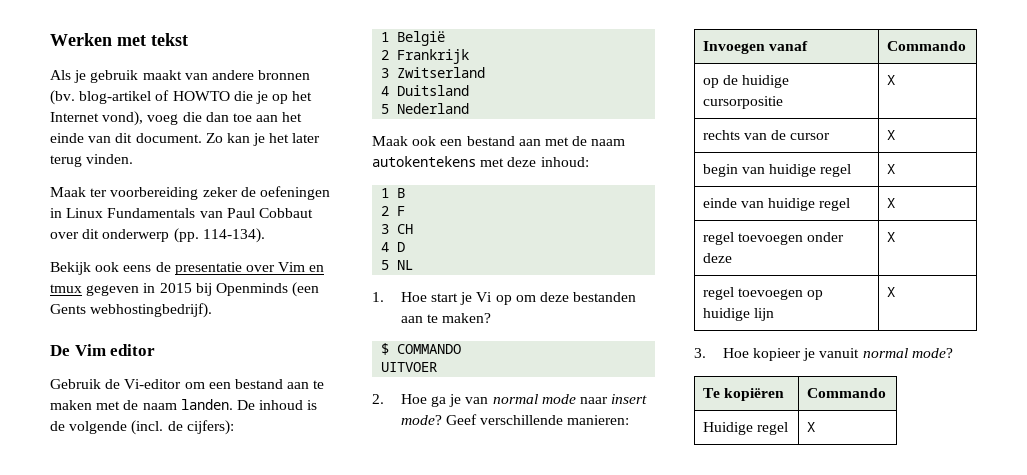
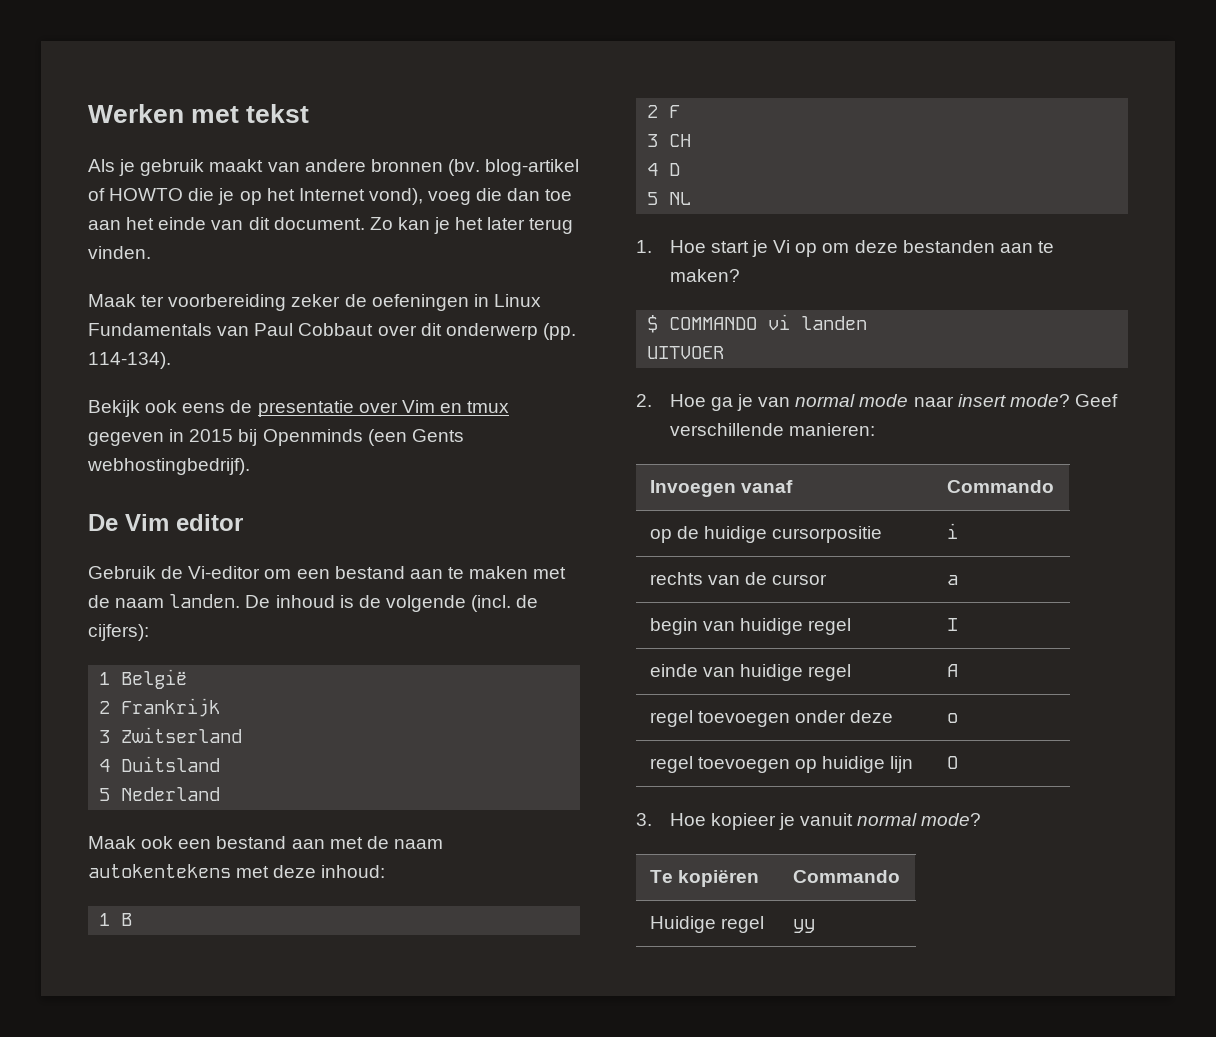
(462, 349) none -> [768,314,868,330] vi landen
[886,75,895,85] X -> [946,523,958,539] i
[886,130,895,140] X -> [946,575,958,585] a
[886,164,895,174] X -> [946,618,958,631] I
[886,198,895,208] X -> [946,664,958,677] A
[886,232,895,242] X -> [946,713,958,723] o
[886,287,895,297] X -> [946,756,958,769] O
[806,422,815,432] X -> [792,919,815,933] yy

